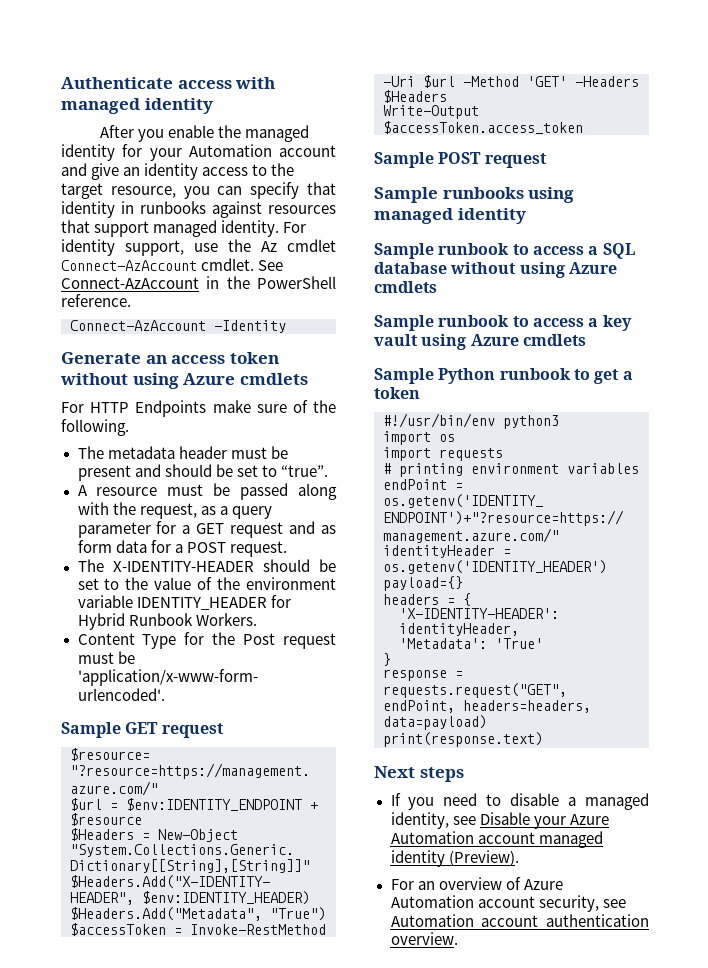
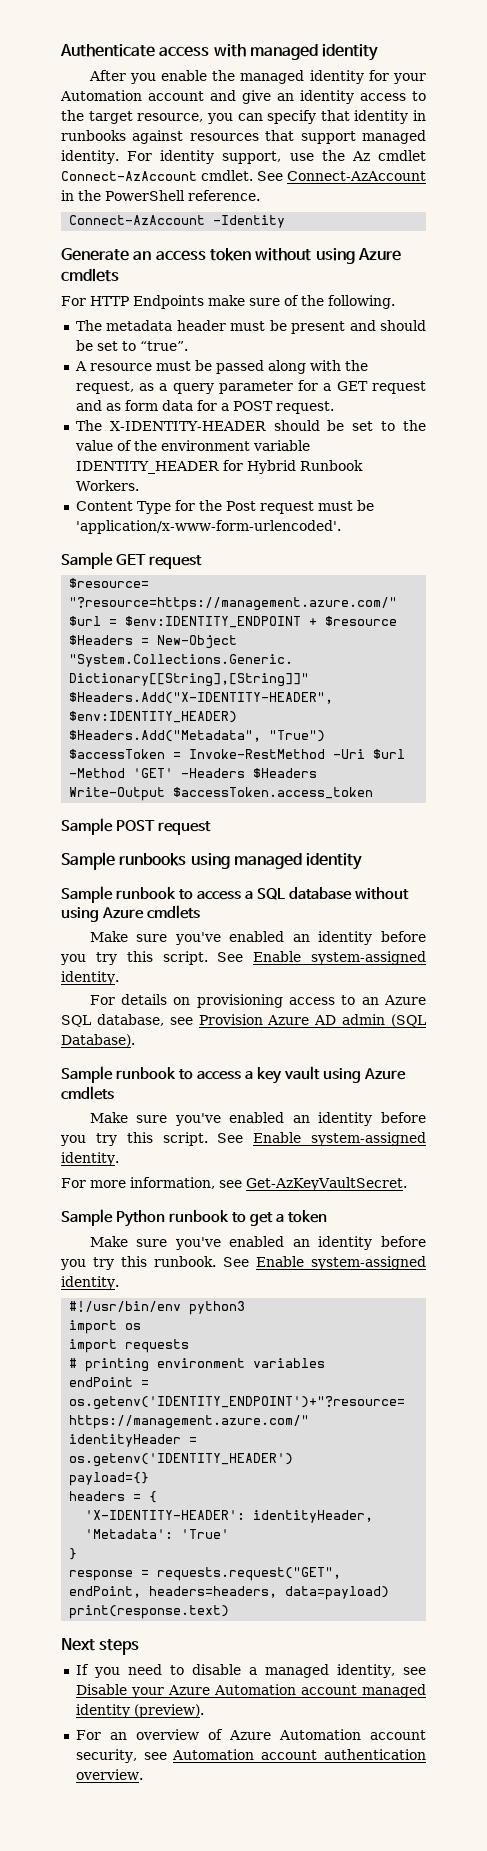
(437, 287) none -> [89,931,427,945] [60,951,426,965] [61,971,119,985] [89,994,427,1008] [61,1014,426,1027] [61,1034,135,1047] // Make sure you've enabled an identity before you try this script. See Enable system-assigned identity. // For details on provisioning access to an Azure SQL database, see Provision Azure AD admin (SQL Database).
(586, 340) none -> [89,1112,427,1126] [60,1132,426,1146] [61,1152,119,1166] [61,1177,407,1191] // Make sure you've enabled an identity before you try this script. See Enable system-assigned identity. // For more information, see Get-AzKeyVaultSecret.
(420, 393) none -> [89,1236,427,1250] [60,1256,426,1270] [61,1276,119,1290] // Make sure you've enabled an identity before you try this runbook. See Enable system-assigned identity.
[448,850,519,866] (Preview). -> [133,1704,204,1718] (preview).

